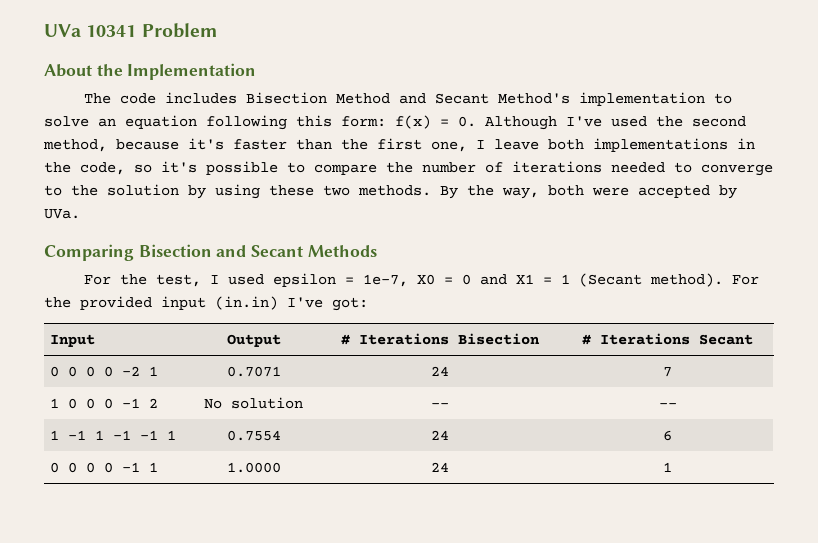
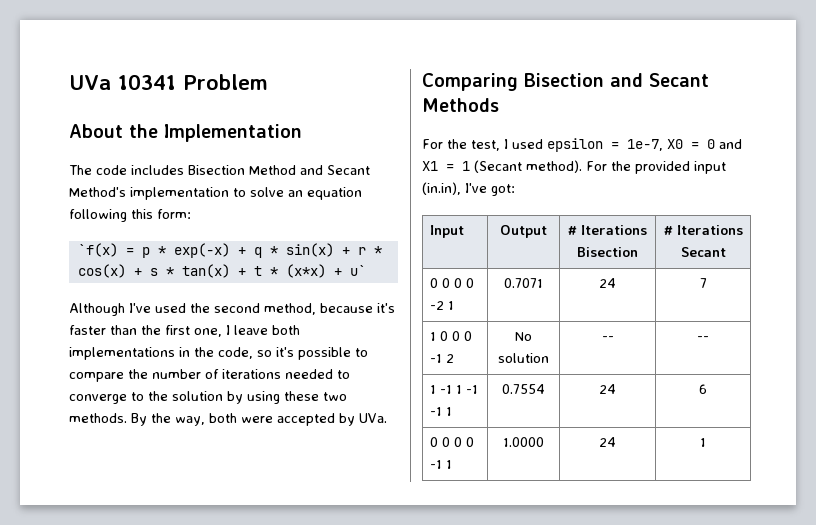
[395,115,476,129] f(x) = 0. -> [77,243,382,258] [77,264,366,278] // `f(x) = p * exp(-x) + q * sin(x) + r * cos(x) + s * tan(x) + t * (x*x) + u` //
[215,296,278,310] (in.in) -> [422,182,461,195] (in.in),

